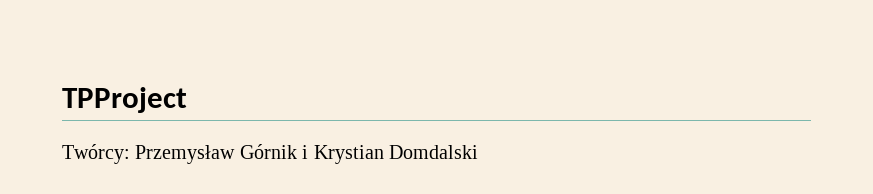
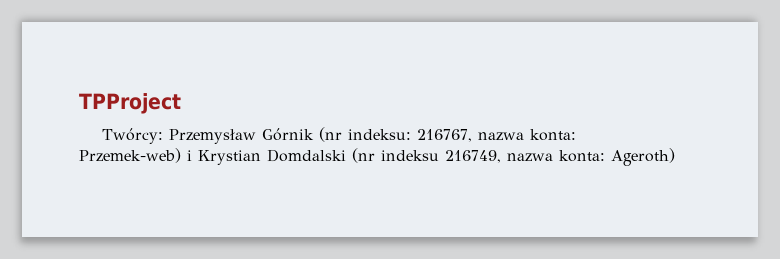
[302,145,478,164] i Krystian Domdalski -> [318,127,576,142] [79,148,675,166] (nr indeksu: 216767, nazwa konta: Przemek-web) i Krystian Domdalski (nr indeksu 216749, nazwa konta: Ageroth)

